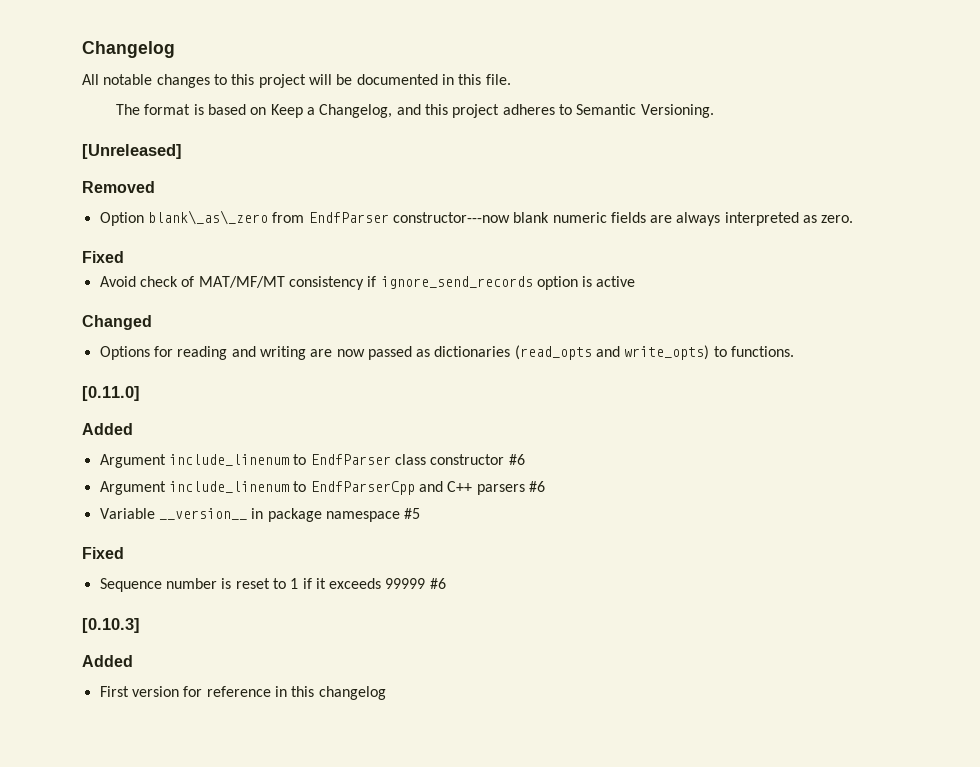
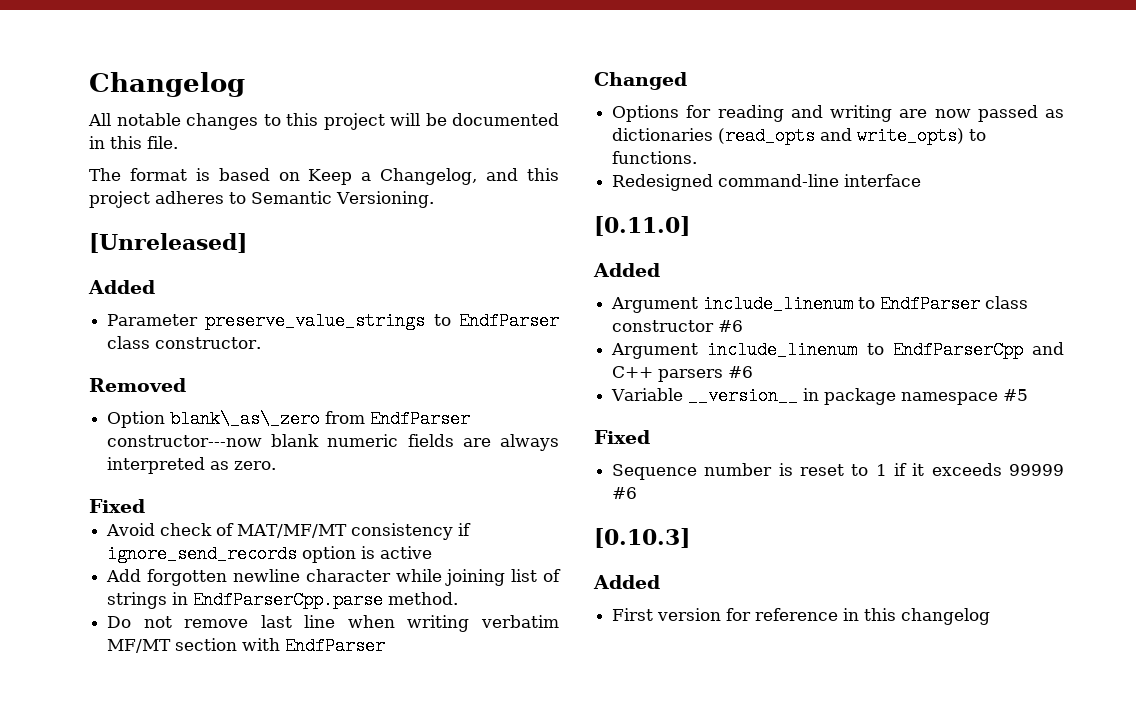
(182, 151) none -> [88,280,155,294] [107,312,559,330] [107,336,262,349] // Added // Parameter preserve_value_strings to EndfParser class constructor.
(636, 281) none -> [106,569,561,586] [107,591,459,609] [107,615,559,632] [107,637,386,655] // Add forgotten newline character while joining list of strings in EndfParserCpp.parse method. // Do not remove last line when writing verbatim MF/MT section with EndfParser
(795, 351) none -> [612,174,922,191] // Redesigned command-line interface

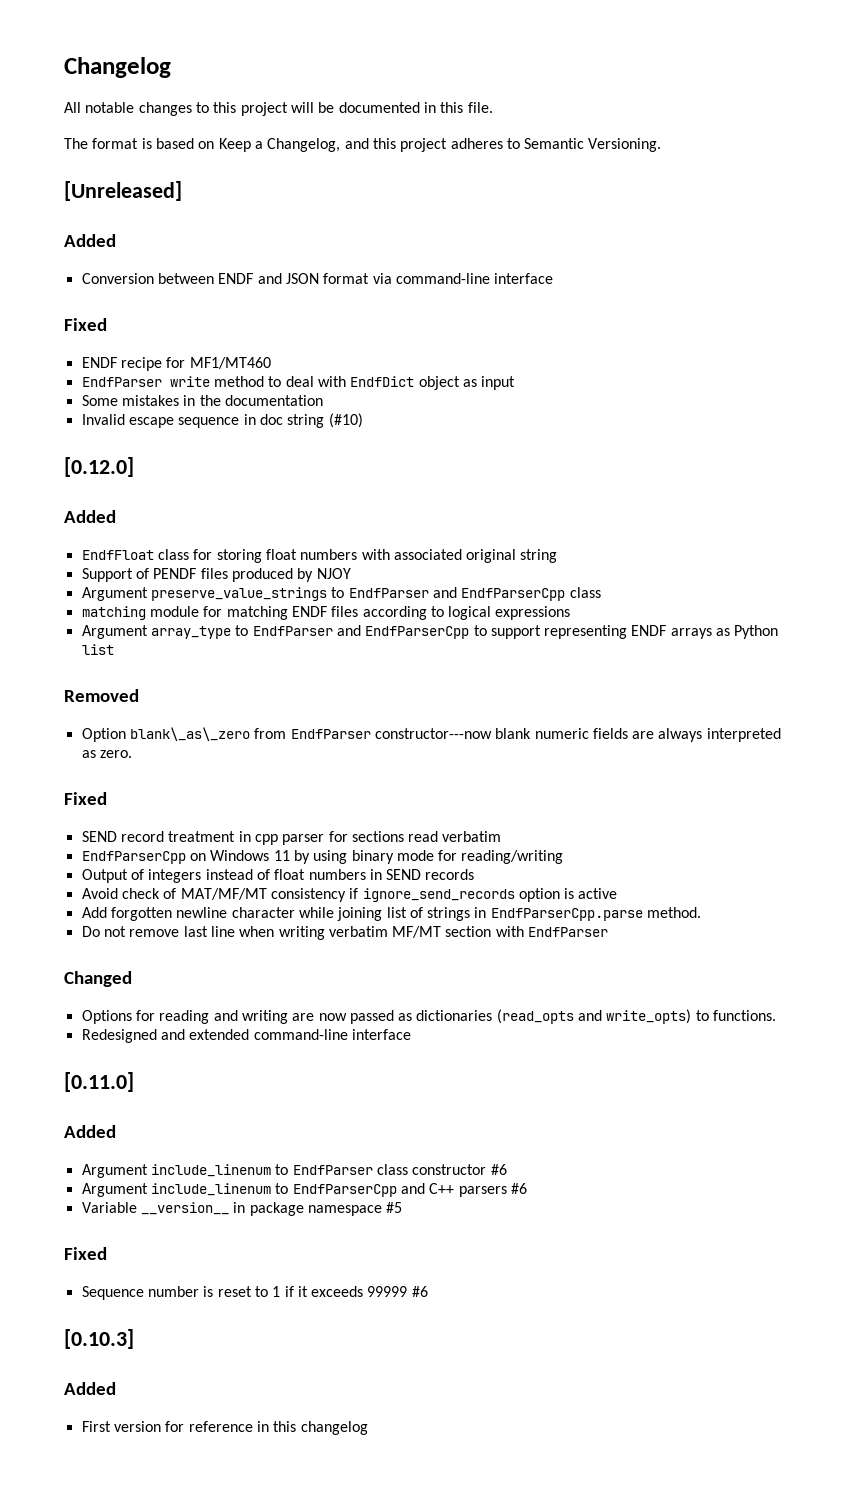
[107,314,199,326] Parameter -> [81,273,554,284] [64,318,107,331] [81,357,271,371] [81,376,516,390] [81,395,323,406] [81,413,363,428] [64,457,134,477] [64,510,116,523] [81,549,558,563] [81,568,351,582] [81,587,148,601] Conversion between ENDF and JSON format via command-line interface // Fixed // ENDF recipe for MF1/MT460 // EndfParser write method to deal with EndfDict object as input // Some mistakes in the documentation // Invalid escape sequence in doc string (#10) // [0.12.0] // Added // EndfFloat class for storing float numbers with associated original string // Support of PENDF files produced by NJOY // Argument
[107,336,262,349] class constructor. -> [432,587,601,601] [81,606,571,620] [81,625,779,639] [81,644,114,655] and EndfParserCpp class // matching module for matching ENDF files according to logical expressions // Argument array_type to EndfParser and EndfParserCpp to support representing ENDF arrays as Python list
(145, 506) none -> [81,831,502,845] [81,850,564,864] [81,869,475,883] // SEND record treatment in cpp parser for sections read verbatim // EndfParserCpp on Windows 11 by using binary mode for reading/writing // Output of integers instead of float numbers in SEND records
(714, 182) none -> [160,1029,250,1040] and extended

